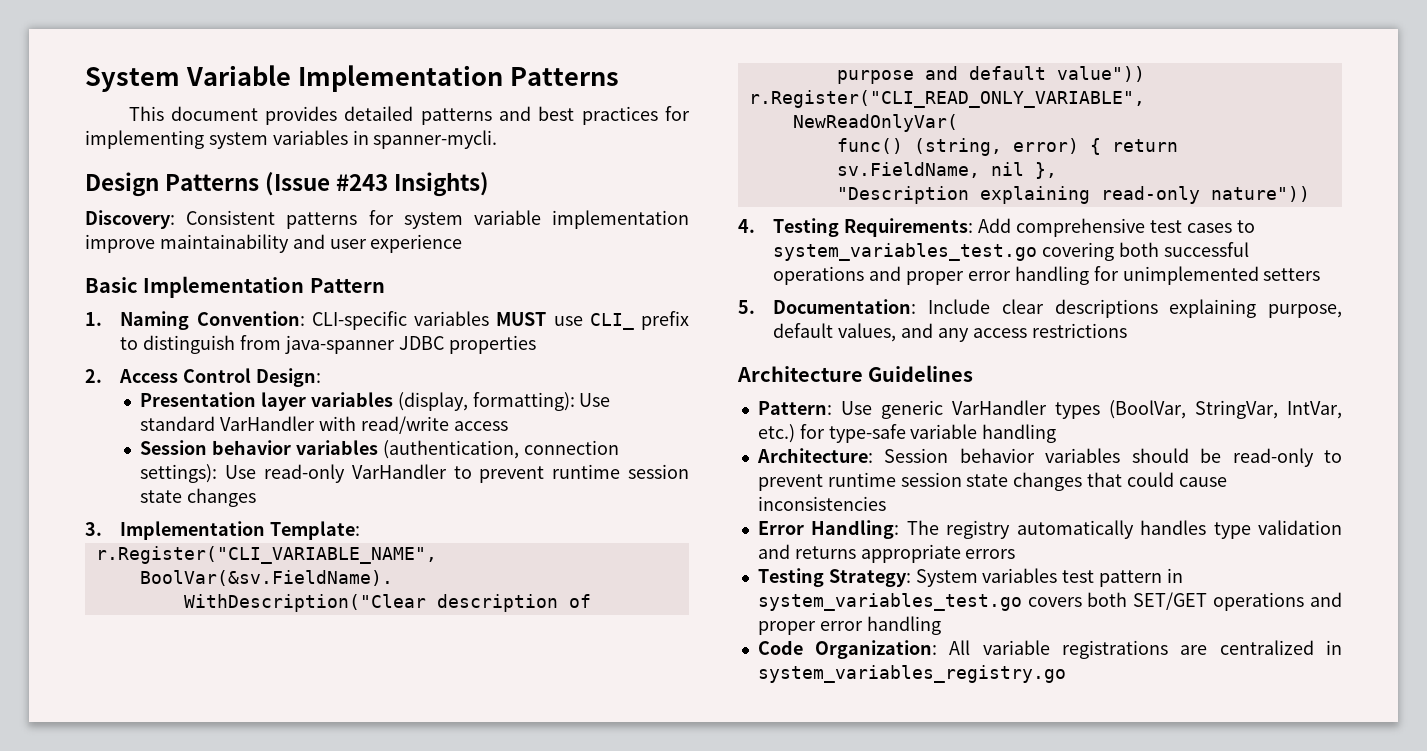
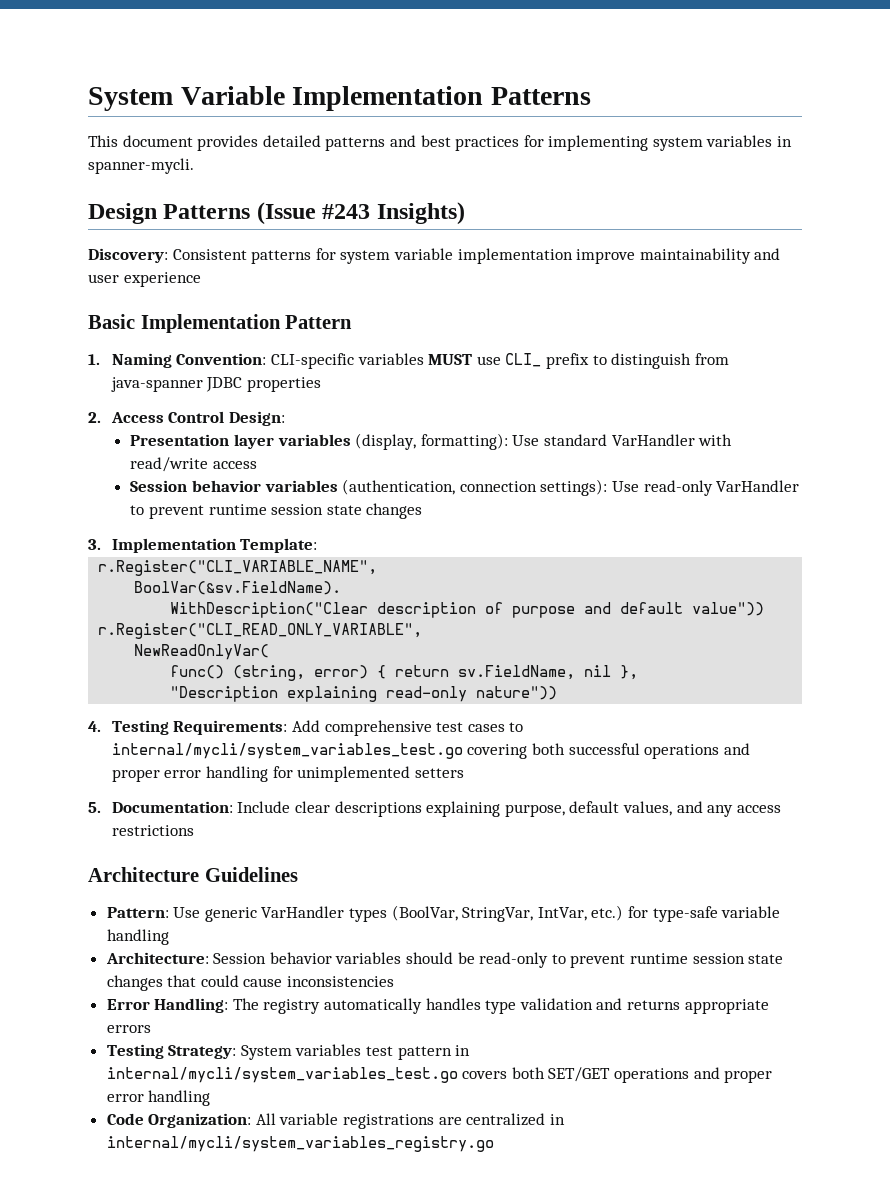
[773,243,1038,261] system_variables_test.go -> [111,743,463,759] internal/mycli/system_variables_test.go
[757,593,1022,611] system_variables_test.go -> [106,1067,458,1083] internal/mycli/system_variables_test.go
[757,665,1066,683] system_variables_registry.go -> [106,1136,494,1152] internal/mycli/system_variables_registry.go

